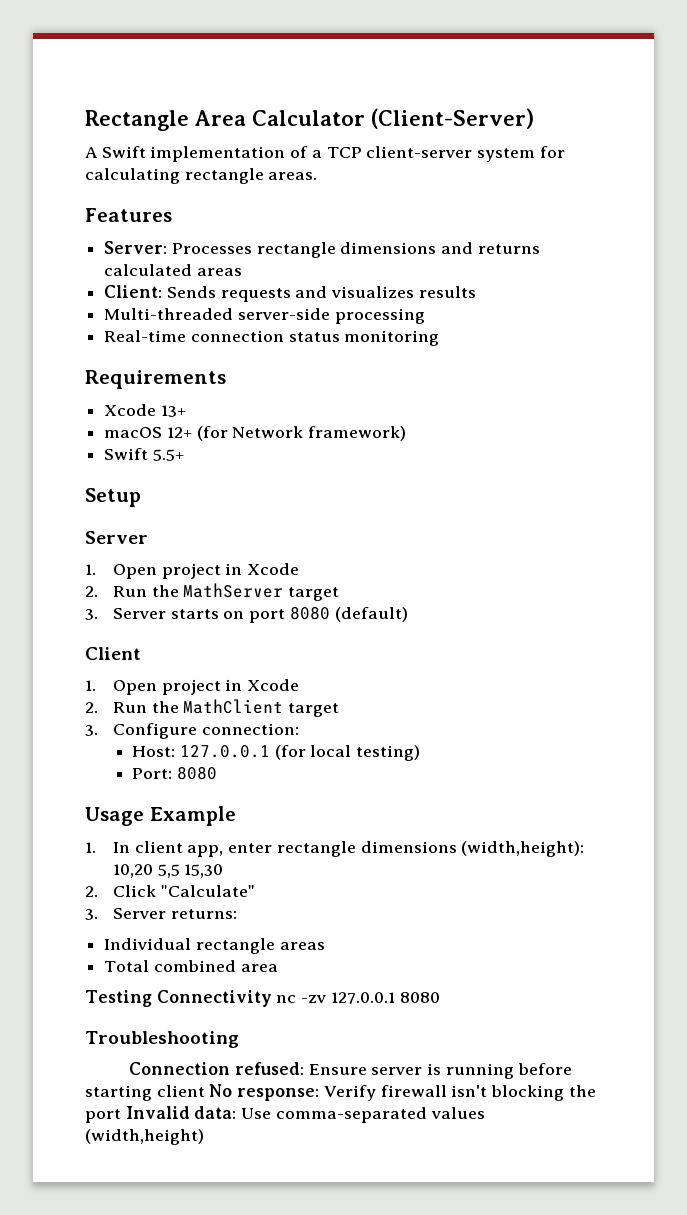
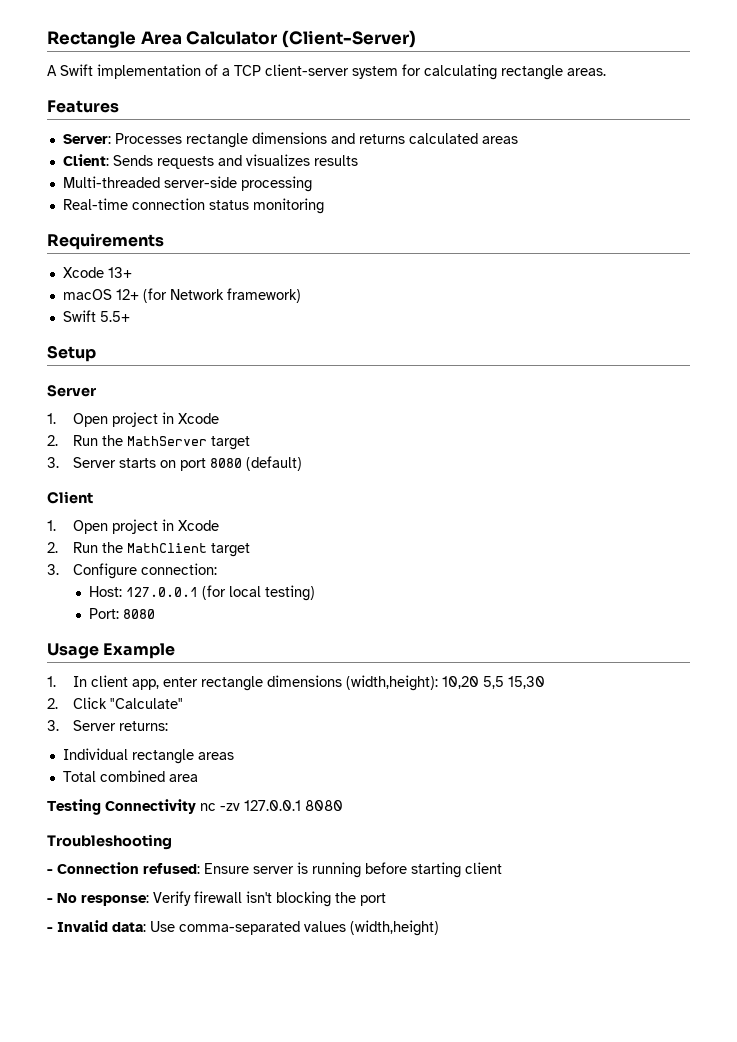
(239, 1039) none -> [47,869,53,874] -
(205, 1091) none -> [47,898,53,903] // -
(121, 1116) none -> [47,927,53,932] // -

